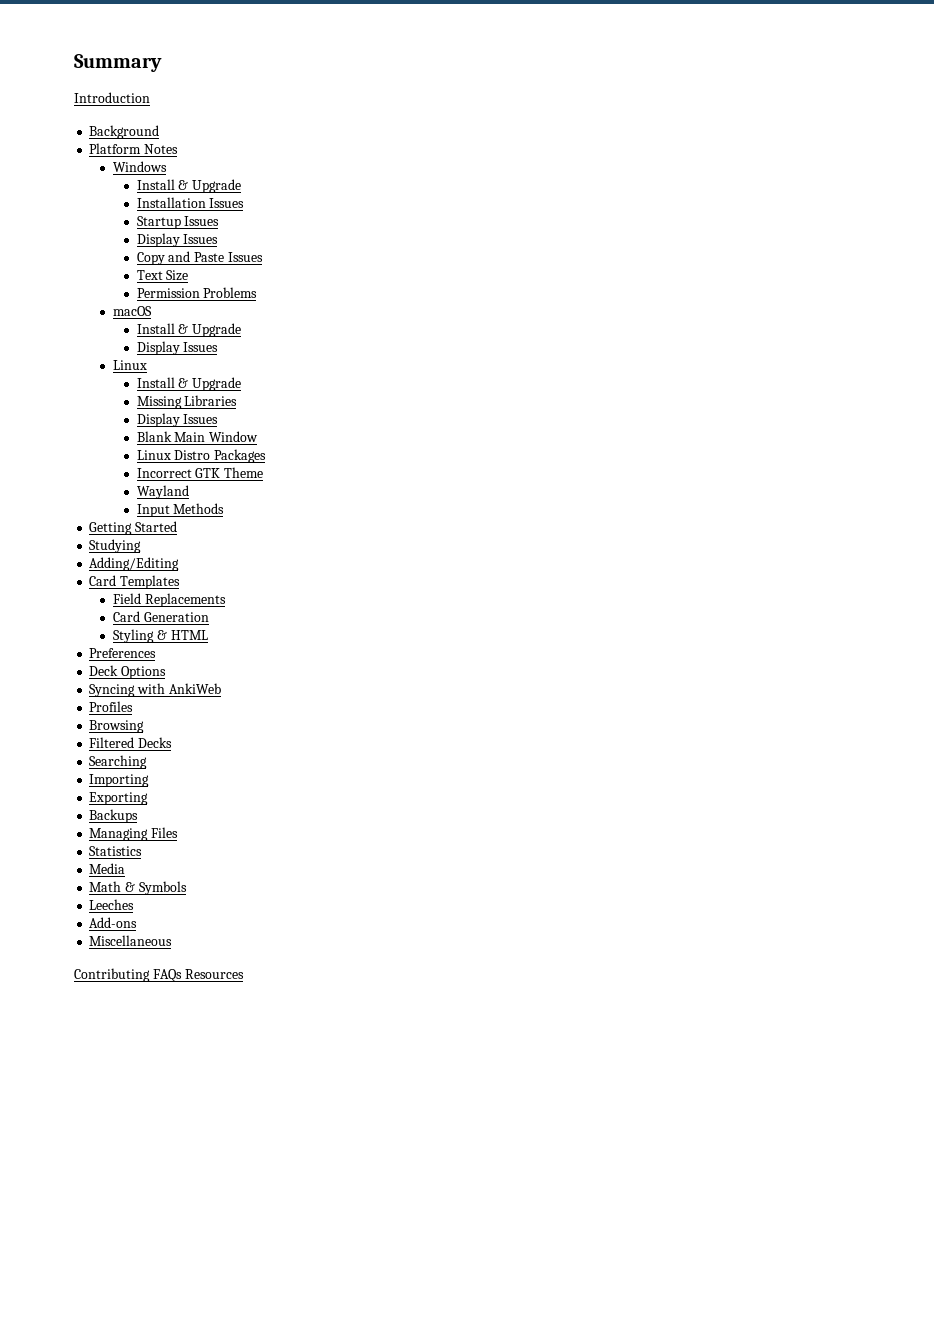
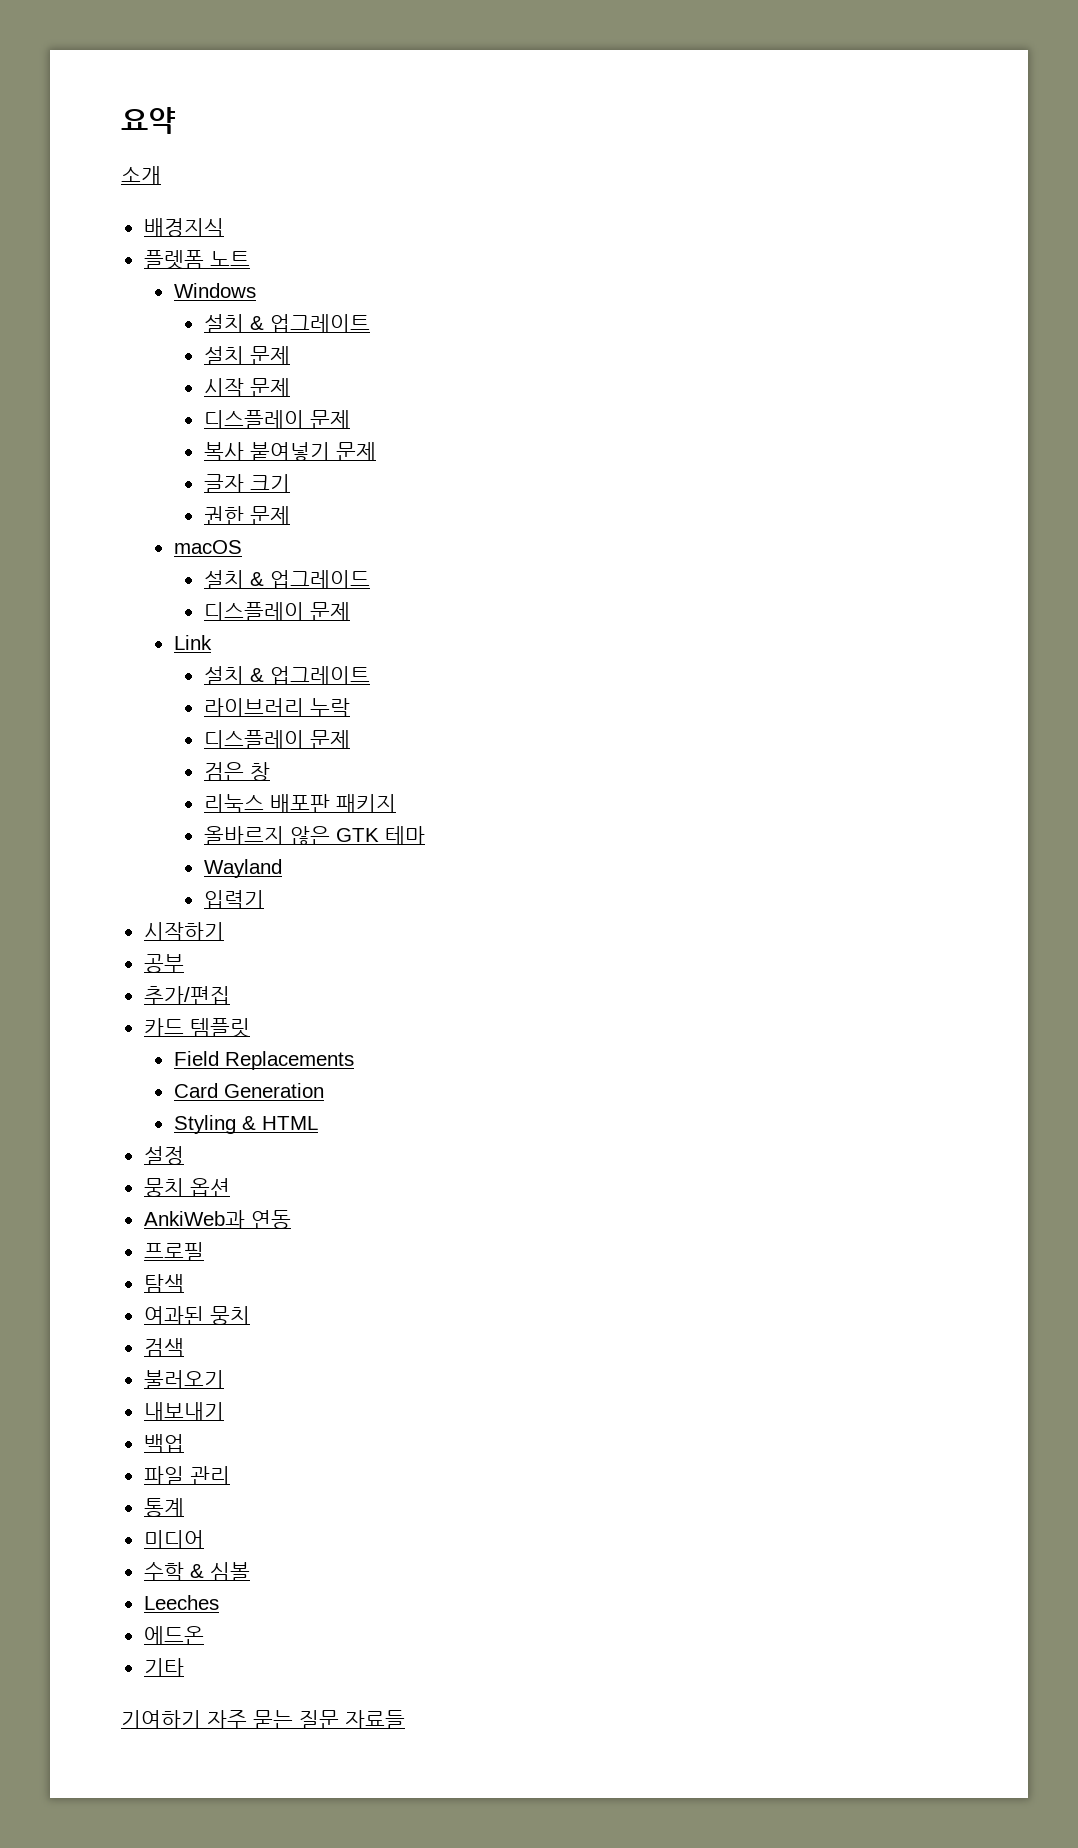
[74,54,162,72] [74,92,150,103] [89,125,160,139] [89,143,179,154] [112,161,167,172] [136,179,242,193] [136,197,245,208] [136,216,220,229] [136,233,219,247] [136,251,263,265] [136,270,189,281] [136,287,258,298] [112,306,152,316] [136,323,242,337] [136,341,219,355] [112,360,147,370] [136,377,242,391] [136,395,238,409] [136,413,219,427] [136,431,259,442] [136,449,267,463] [136,467,264,478] [136,485,189,499] [136,503,225,517] [89,521,178,535] [89,539,142,553] [89,557,180,571] [89,575,181,589] Summary // Introduction // Background // Platform Notes // Windows // Install & Upgrade // Installation Issues // Startup Issues // Display Issues // Copy and Paste Issues // Text Size // Permission Problems // macOS // Install & Upgrade // Display Issues // Linux // Install & Upgrade // Missing Libraries // Display Issues // Blank Main Window // Linux Distro Packages // Incorrect GTK Theme // Wayland // Input Methods // Getting Started // Studying // Adding/Editing // Card Templates -> [121,107,176,134] [121,166,161,185] [143,218,224,237] [143,250,250,270] [173,283,256,298] [203,314,370,333] [203,346,290,365] [203,378,290,397] [203,410,350,429] [203,442,376,461] [203,474,290,493] [203,506,290,525] [173,540,242,554] [203,570,370,589] [203,602,350,621] [173,635,212,650] [203,666,370,685] [203,698,350,717] [203,730,350,749] [203,762,270,781] [203,794,396,813] [203,826,425,845] [203,859,282,878] [203,890,264,909] [143,922,224,941] [143,954,184,973] [143,986,230,1005] [143,1018,250,1038] 요약 // 소개 // 배경지식 // 플렛폼 노트 // Windows // 설치 & 업그레이트 // 설치 문제 // 시작 문제 // 디스플레이 문제 // 복사 붙여넣기 문제 // 글자 크기 // 권한 문제 // macOS // 설치 & 업그레이드 // 디스플레이 문제 // Link // 설치 & 업그레이트 // 라이브러리 누락 // 디스플레이 문제 // 검은 창 // 리눅스 배포판 패키지 // 올바르지 않은 GTK 테마 // Wayland // 입력기 // 시작하기 // 공부 // 추가/편집 // 카드 템플릿
[89,648,157,658] [89,665,167,679] [89,683,221,697] [89,701,134,712] [89,720,145,733] [89,737,173,748] [89,755,148,769] [89,774,150,787] [89,792,149,805] [89,809,139,823] [89,827,179,841] [89,846,143,856] [89,863,126,874] [89,881,187,895] [89,899,135,910] [89,917,138,928] [89,935,173,946] [74,968,244,982] Preferences // Deck Options // Syncing with AnkiWeb // Profiles // Browsing // Filtered Decks // Searching // Importing // Exporting // Backups // Managing Files // Statistics // Media // Math & Symbols // Leeches // Add-ons // Miscellaneous // Contributing FAQs Resources -> [143,1146,184,1165] [143,1178,230,1197] [143,1210,291,1229] [143,1242,204,1261] [143,1274,184,1293] [143,1306,250,1325] [143,1338,184,1357] [143,1370,224,1389] [143,1402,224,1421] [143,1434,184,1453] [143,1466,230,1485] [143,1498,184,1517] [143,1530,204,1549] [143,1562,250,1581] [143,1595,219,1610] [143,1626,204,1645] [143,1658,184,1677] [121,1710,405,1729] 설정 // 뭉치 옵션 // AnkiWeb과 연동 // 프로필 // 탐색 // 여과된 뭉치 // 검색 // 불러오기 // 내보내기 // 백업 // 파일 관리 // 통계 // 미디어 // 수학 & 심볼 // Leeches // 에드온 // 기타 // 기여하기 자주 묻는 질문 자료들

